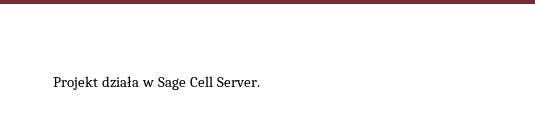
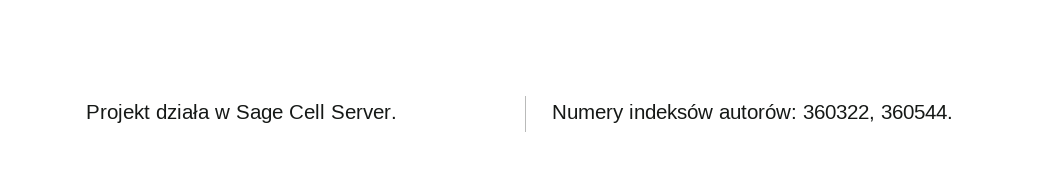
(260, 82) none -> [552,104,953,123] // Numery indeksów autorów: 360322, 360544.

